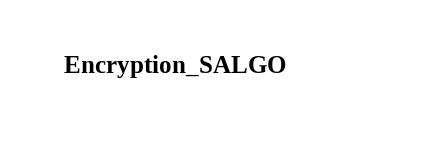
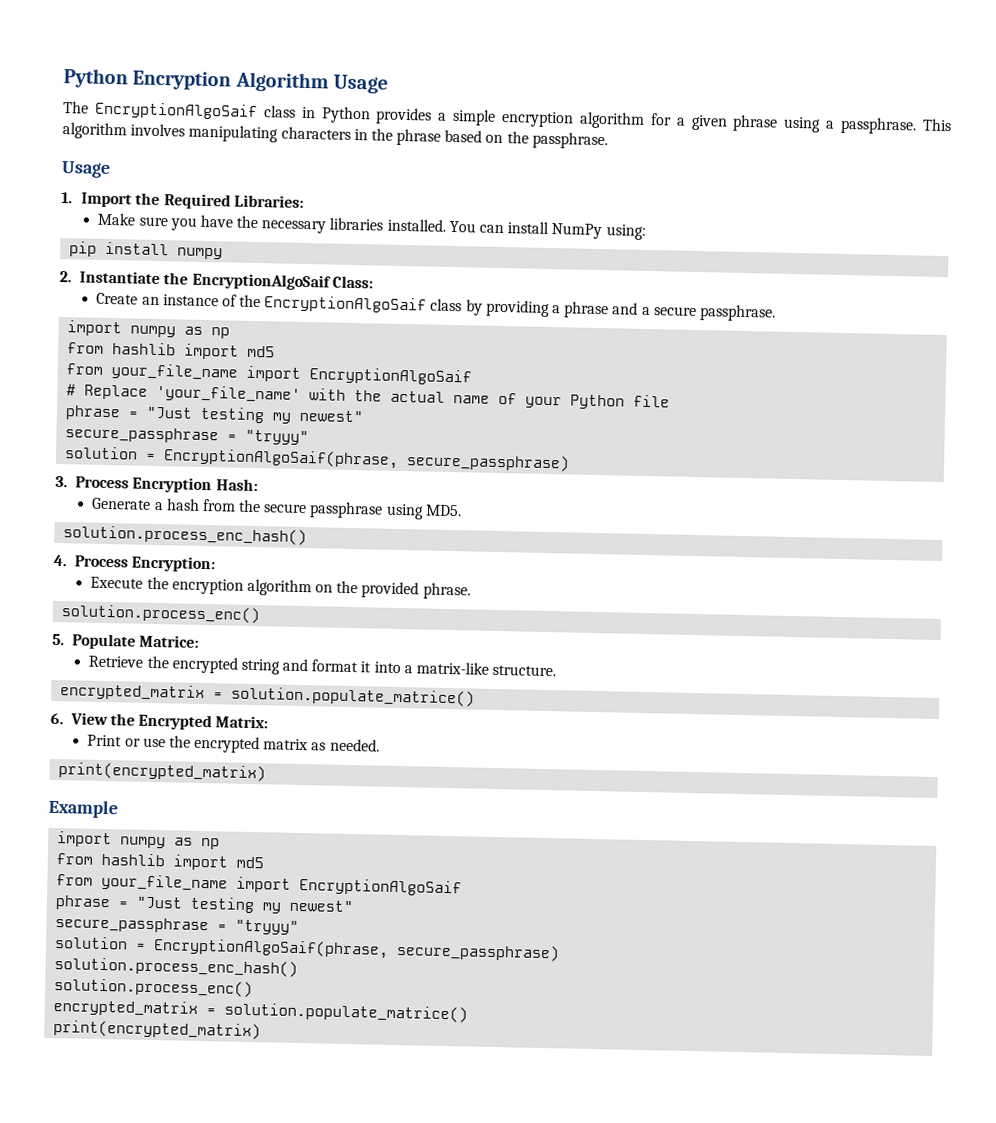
[64,55,286,78] Encryption_SALGO -> [63,68,388,94] [63,101,952,135] [62,122,608,150] [61,161,111,178] [61,192,304,210] [97,212,646,240] [69,241,224,260] [59,270,373,291] [96,292,776,322] [67,320,231,339] [67,342,276,360] [66,363,473,386] [66,384,671,410] [65,405,365,424] [65,426,310,446] [65,446,571,472] [55,475,258,494] [91,497,462,520] [63,525,308,546] [53,554,216,573] [90,576,471,600] [61,604,261,624] [52,633,200,650] [88,655,557,677] [60,683,476,707] [50,712,269,731] [87,734,380,754] [58,762,267,782] [48,799,119,819] [57,831,221,850] [56,852,265,871] [56,873,463,897] [55,895,355,914] [55,916,300,936] [55,936,561,962] [54,957,299,978] [54,978,254,998] [53,999,469,1023] [53,1020,262,1040] Python Encryption Algorithm Usage // The EncryptionAlgoSaif class in Python provides a simple encryption algorithm for a given phrase using a passphrase. This algorithm involves manipulating characters in the phrase based on the passphrase. // Usage // 1. Import the Required Libraries: // Make sure you have the necessary libraries installed. You can install NumPy using: // pip install numpy // 2. Instantiate the EncryptionAlgoSaif Class: // Create an instance of the EncryptionAlgoSaif class by providing a phrase and a secure passphrase. // import numpy as np // from hashlib import md5 // from your_file_name import EncryptionAlgoSaif // # Replace 'your_file_name' with the actual name of your Python file // phrase = "Just testing my newest" // secure_passphrase = "tryyy" // solution = EncryptionAlgoSaif(phrase, secure_passphrase) // 3. Process Encryption Hash: // Generate a hash from the secure passphrase using MD5. // solution.process_enc_hash() // 4. Process Encryption: // Execute the encryption algorithm on the provided phrase. // solution.process_enc() // 5. Populate Matrice: // Retrieve the encrypted string and format it into a matrix-like structure. // encrypted_matrix = solution.populate_matrice() // 6. View the Encrypted Matrix: // Print or use the encrypted matrix as needed. // print(encrypted_matrix) // Example // import numpy as np // from hashlib import md5 // from your_file_name import EncryptionAlgoSaif // phrase = "Just testing my newest" // secure_passphrase = "tryyy" // solution = EncryptionAlgoSaif(phrase, secure_passphrase) // solution.process_enc_hash() // solution.process_enc() // encrypted_matrix = solution.populate_matrice() // print(encrypted_matrix)

